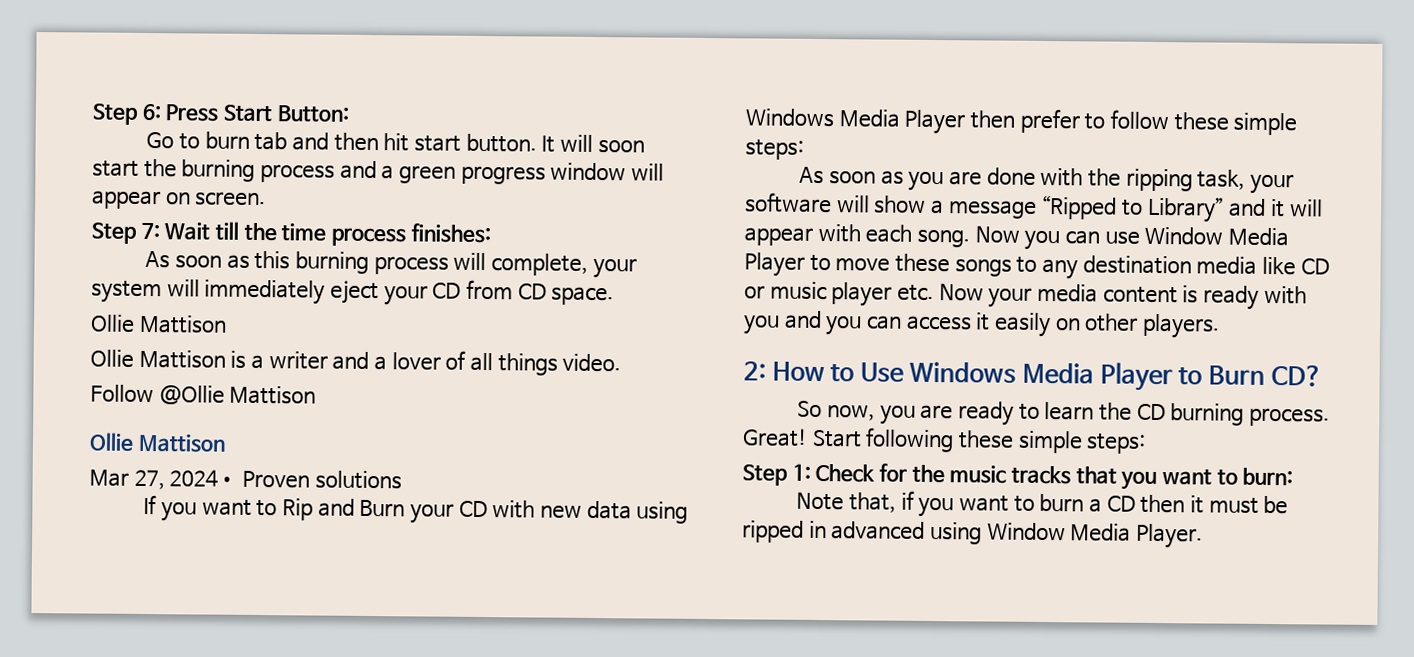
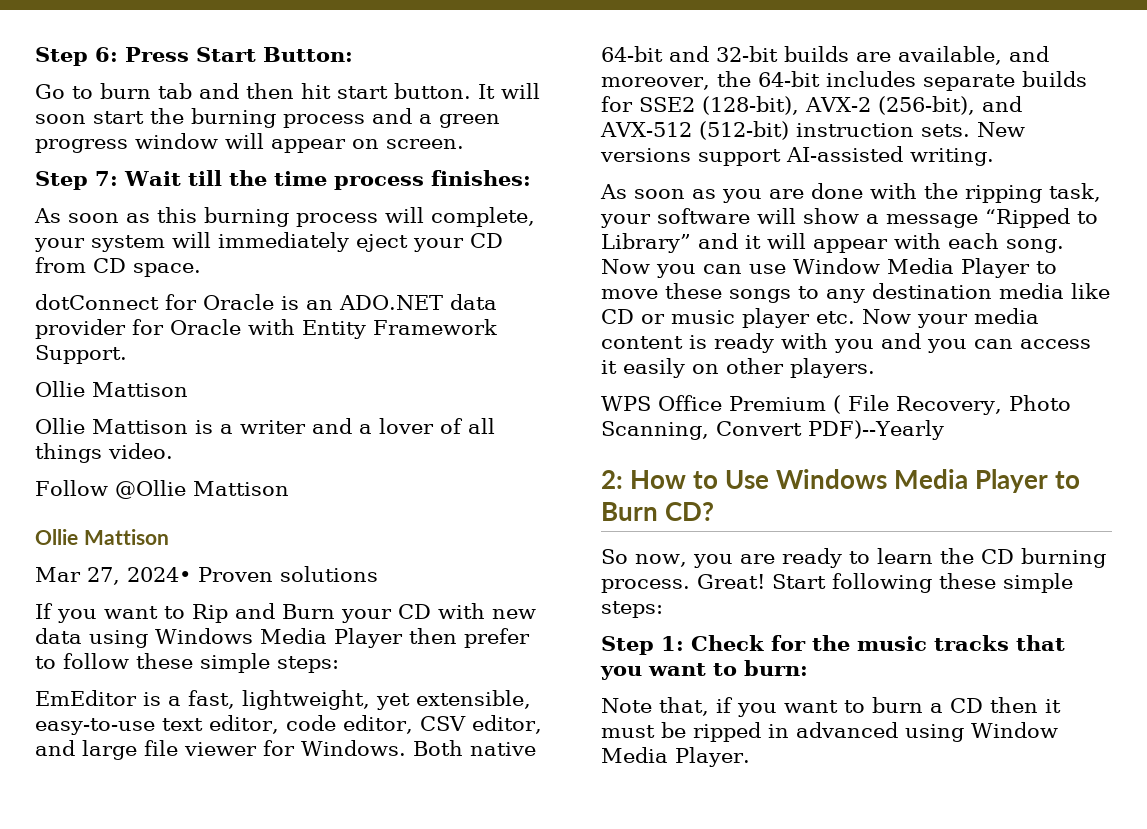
(615, 296) none -> [35,294,497,310] [35,319,497,339] [35,345,127,364] // dotConnect for Oracle is an ADO.NET data provider for Oracle with Entity Framework Support.
(804, 149) none -> [35,690,531,710] [35,715,542,735] [35,740,536,760] [601,46,1049,65] [601,71,1087,91] [601,96,1022,115] [600,121,1025,140] [600,146,994,166] // EmEditor is a fast, lightweight, yet extensible, easy-to-use text editor, code editor, CSV editor, and large file viewer for Windows. Both native 64-bit and 32-bit builds are available, and moreover, the 64-bit includes separate builds for SSE2 (128-bit), AVX-2 (256-bit), and AVX-512 (512-bit) instruction sets. New versions support AI-assisted writing.
(1220, 326) none -> [601,395,1071,415] [601,420,944,440] // WPS Office Premium ( File Recovery, Photo Scanning, Convert PDF)--Yearly

